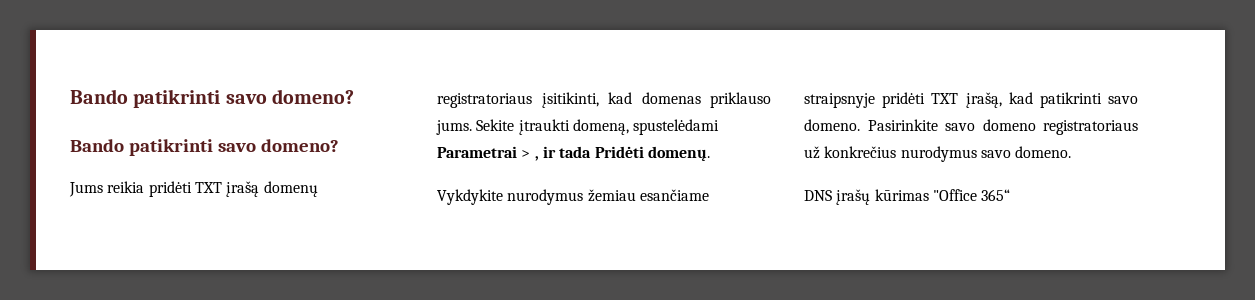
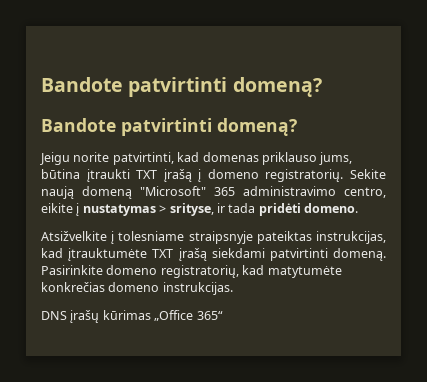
[70,89,354,108] [70,139,339,156] [69,181,318,197] [437,92,771,108] [436,119,720,135] [437,146,710,161] [437,189,709,205] [804,92,1138,108] [804,119,1138,135] [804,146,1072,162] Bando patikrinti savo domeno? // Bando patikrinti savo domeno? // Jums reikia pridėti TXT įrašą domenų registratoriaus įsitikinti, kad domenas priklauso jums. Sekite įtraukti domeną, spustelėdami Parametrai > , ir tada Pridėti domenų. // Vykdykite nurodymus žemiau esančiame straipsnyje pridėti TXT įrašą, kad patikrinti savo domeno. Pasirinkite savo domeno registratoriaus už konkrečius nurodymus savo domeno. -> [41,77,322,97] [41,118,297,136] [40,152,353,165] [41,169,386,182] [41,186,386,199] [41,203,358,216] [41,231,386,244] [41,248,386,261] [41,265,342,278] [41,282,233,295] Bandote patvirtinti domeną? // Bandote patvirtinti domeną? // Jeigu norite patvirtinti, kad domenas priklauso jums, būtina įtraukti TXT įrašą į domeno registratorių. Sekite naują domeną "Microsoft" 365 administravimo centro, eikite į nustatymas > srityse, ir tada pridėti domeno. // Atsižvelkite į tolesniame straipsnyje pateiktas instrukcijas, kad įtrauktumėte TXT įrašą siekdami patvirtinti domeną. Pasirinkite domeno registratorių, kad matytumėte konkrečias domeno instrukcijas.
[932,189,977,201] "Office -> [154,310,194,321] „Office

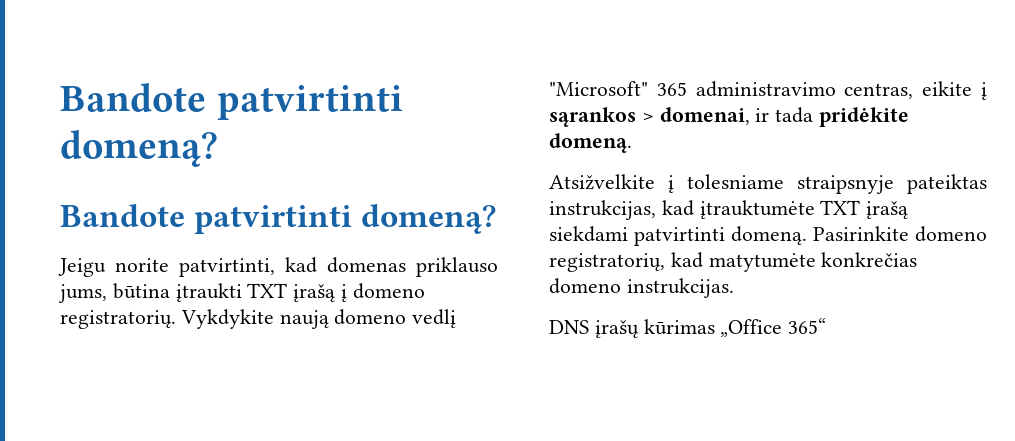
[350,169,386,179] [41,186,132,199] Sekite naują domeną -> [180,309,457,329] Vykdykite naują domeno vedlį
[344,187,386,198] centro, -> [844,83,914,99] centras,
[82,203,358,216] nustatymas > srityse, ir tada pridėti domeno. -> [549,107,910,127] [549,133,632,153] sąrankos > domenai, ir tada pridėkite domeną.

